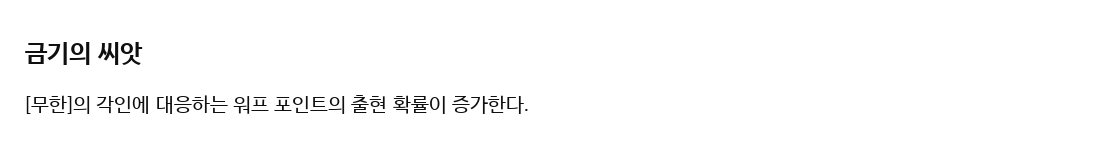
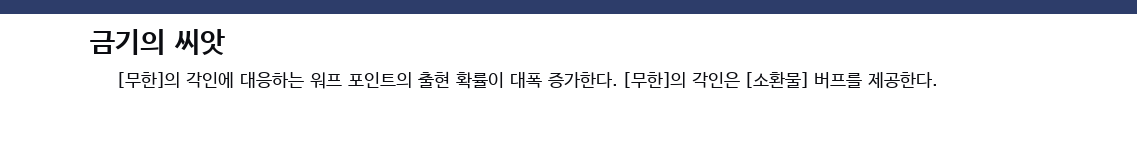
[451,95,529,114] 증가한다. -> [510,71,939,89] 대폭 증가한다. [무한]의 각인은 [소환물] 버프를 제공한다.

